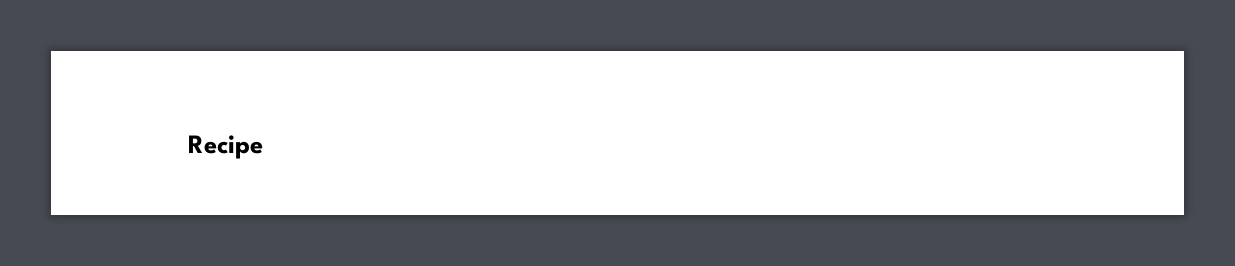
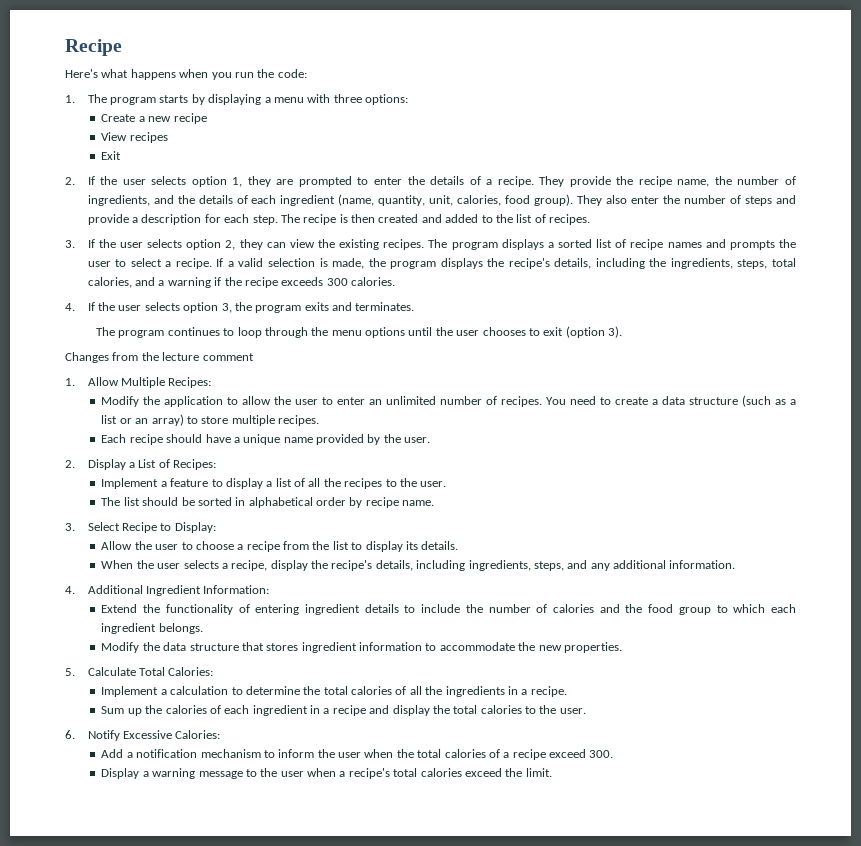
[188,135,263,159] Recipe -> [65,39,122,56] [65,69,307,80] [65,94,408,105] [101,113,207,124] [101,132,168,143] [101,151,122,160] [65,176,796,187] [87,194,797,206] [87,214,590,225] [65,239,796,250] [87,258,797,269] [87,277,395,288] [65,302,415,313] [96,326,623,338] [65,352,254,363] [65,377,212,388] [101,395,797,407] [101,414,319,426] [101,434,431,445] [65,459,217,470] [101,478,447,489] [101,497,435,508] [65,522,216,533] [101,541,459,552] [101,560,736,571] [65,585,270,596] [101,604,796,615] [101,623,203,634] [101,642,622,653] [65,667,214,676] [101,686,567,697] [101,705,586,716] [65,730,221,741] [101,749,614,760] [101,768,552,779] Recipe // Here's what happens when you run the code: // 1. The program starts by displaying a menu with three options: // Create a new recipe // View recipes // Exit // 2. If the user selects option 1, they are prompted to enter the details of a recipe. They provide the recipe name, the number of ingredients, and the details of each ingredient (name, quantity, unit, calories, food group). They also enter the number of steps and provide a description for each step. The recipe is then created and added to the list of recipes. // 3. If the user selects option 2, they can view the existing recipes. The program displays a sorted list of recipe names and prompts the user to select a recipe. If a valid selection is made, the program displays the recipe's details, including the ingredients, steps, total calories, and a warning if the recipe exceeds 300 calories. // 4. If the user selects option 3, the program exits and terminates. // The program continues to loop through the menu options until the user chooses to exit (option 3). // Changes from the lecture comment // 1. Allow Multiple Recipes: // Modify the application to allow the user to enter an unlimited number of recipes. You need to create a data structure (such as a list or an array) to store multiple recipes. // Each recipe should have a unique name provided by the user. // 2. Display a List of Recipes: // Implement a feature to display a list of all the recipes to the user. // The list should be sorted in alphabetical order by recipe name. // 3. Select Recipe to Display: // Allow the user to choose a recipe from the list to display its details. // When the user selects a recipe, display the recipe's details, including ingredients, steps, and any additional information. // 4. Additional Ingredient Information: // Extend the functionality of entering ingredient details to include the number of calories and the food group to which each ingredient belongs. // Modify the data structure that stores ingredient information to accommodate the new properties. // 5. Calculate Total Calories: // Implement a calculation to determine the total calories of all the ingredients in a recipe. // Sum up the calories of each ingredient in a recipe and display the total calories to the user. // 6. Notify Excessive Calories: // Add a notification mechanism to inform the user when the total calories of a recipe exceed 300. // Display a warning message to the user when a recipe's total calories exceed the limit.

